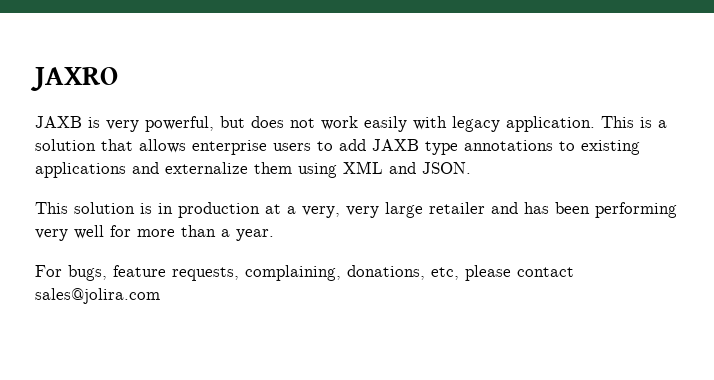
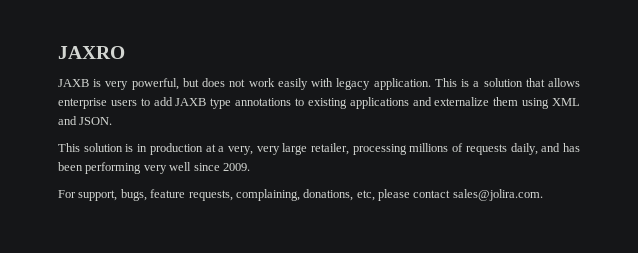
[429,202,485,214] retailer -> [311,143,538,155] retailer, processing millions of requests daily,
[110,225,274,241] for more than a year. -> [193,163,250,171] since 2009.
(62, 271) none -> [78,190,118,201] support,
[35,288,160,304] sales@jolira.com -> [452,189,543,201] sales@jolira.com.

